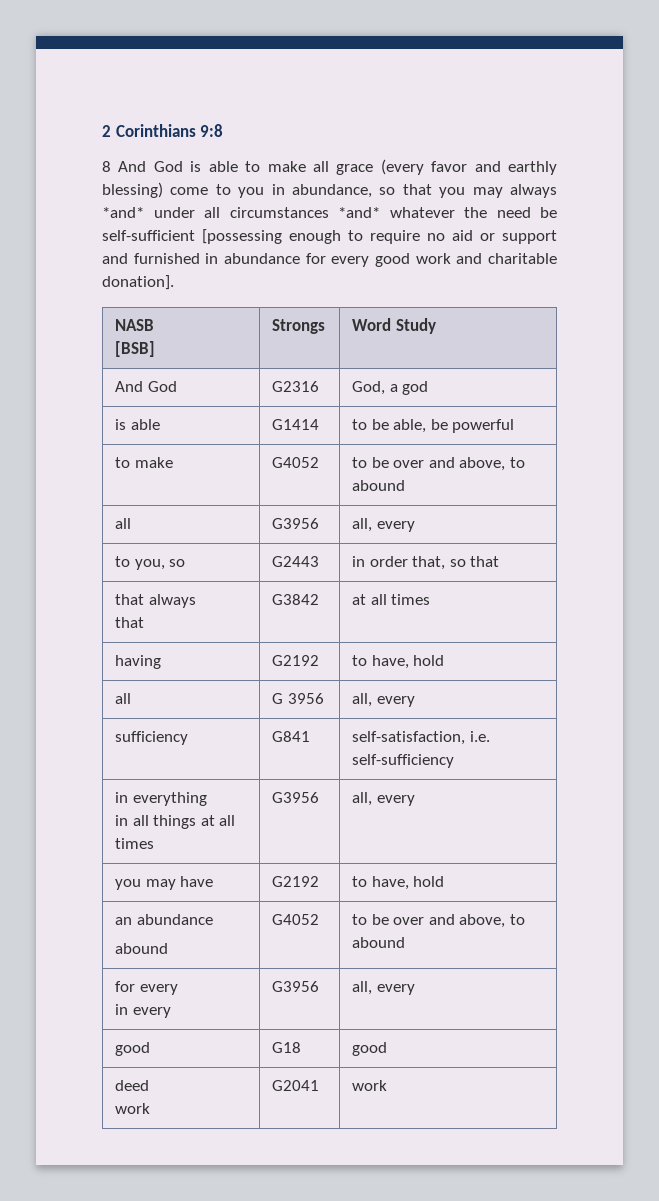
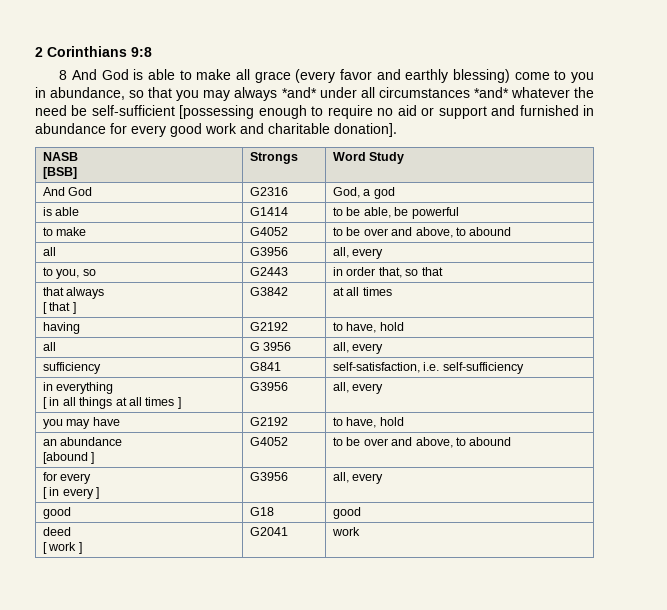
[115,617,145,628] that -> [42,302,76,314] [ that ]
(207, 799) none -> [42,397,47,409] [
(155, 843) none -> [177,397,181,409] ]
[115,943,169,954] abound -> [42,452,95,464] [abound ]
(178, 989) none -> [42,487,47,499] [
(171, 1012) none -> [96,487,100,499] ]
[115,1103,151,1114] work -> [42,542,82,554] [ work ]

